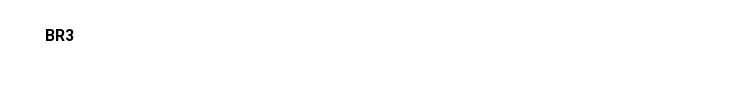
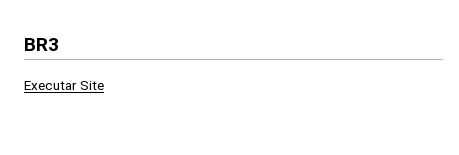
(74, 35) none -> [24,81,104,90] // Executar Site

